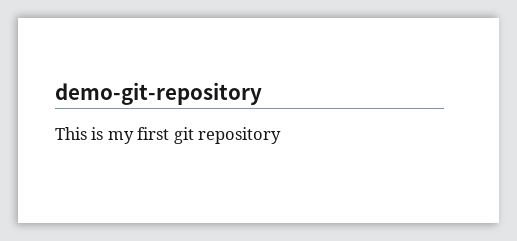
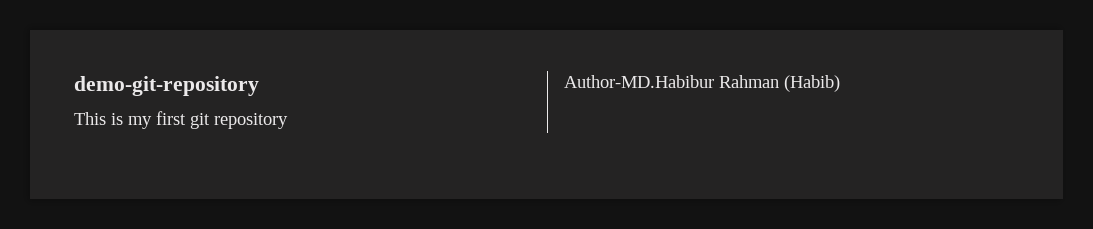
(282, 135) none -> [564,75,840,92] // Author-MD.Habibur Rahman (Habib)

